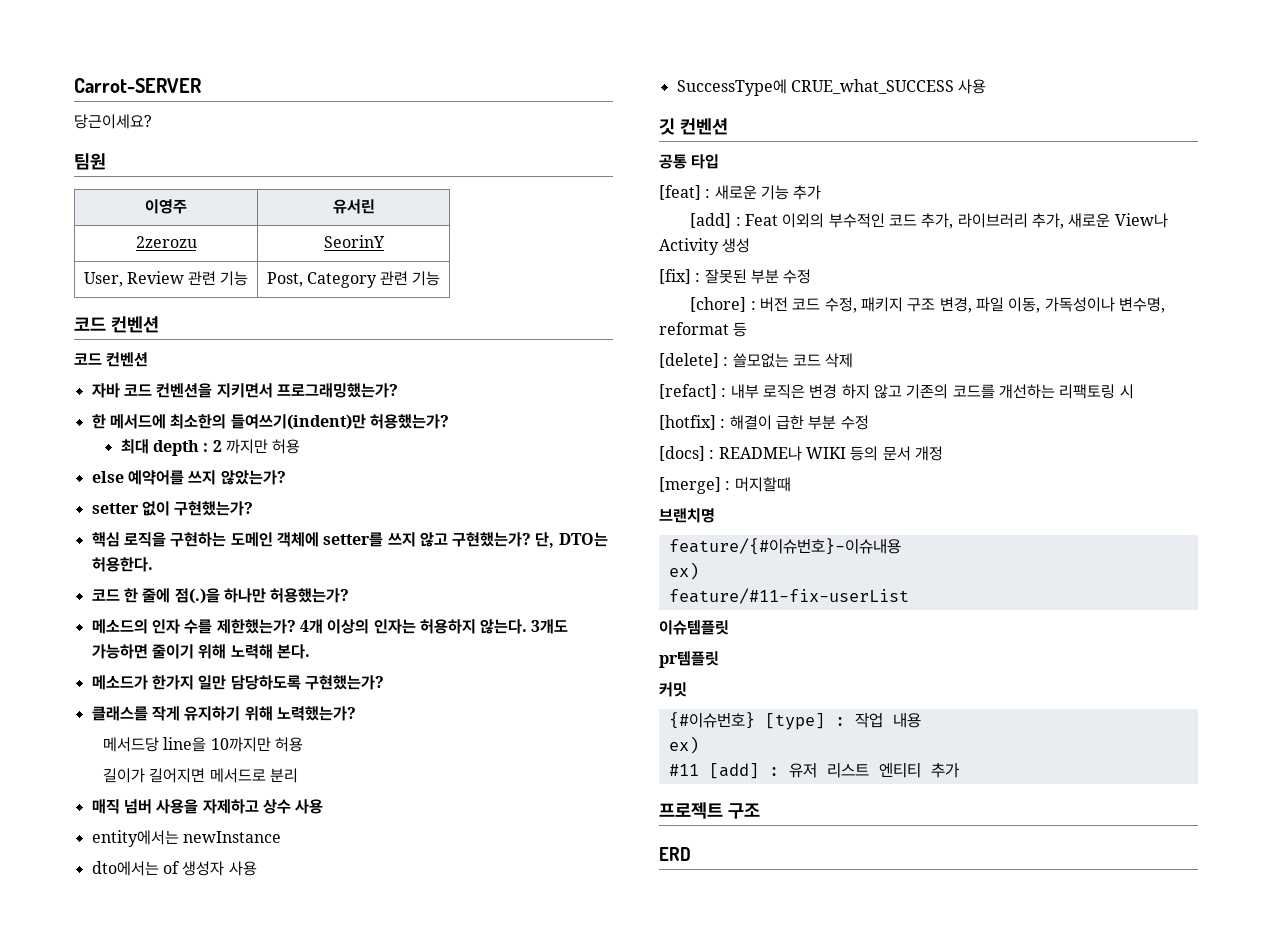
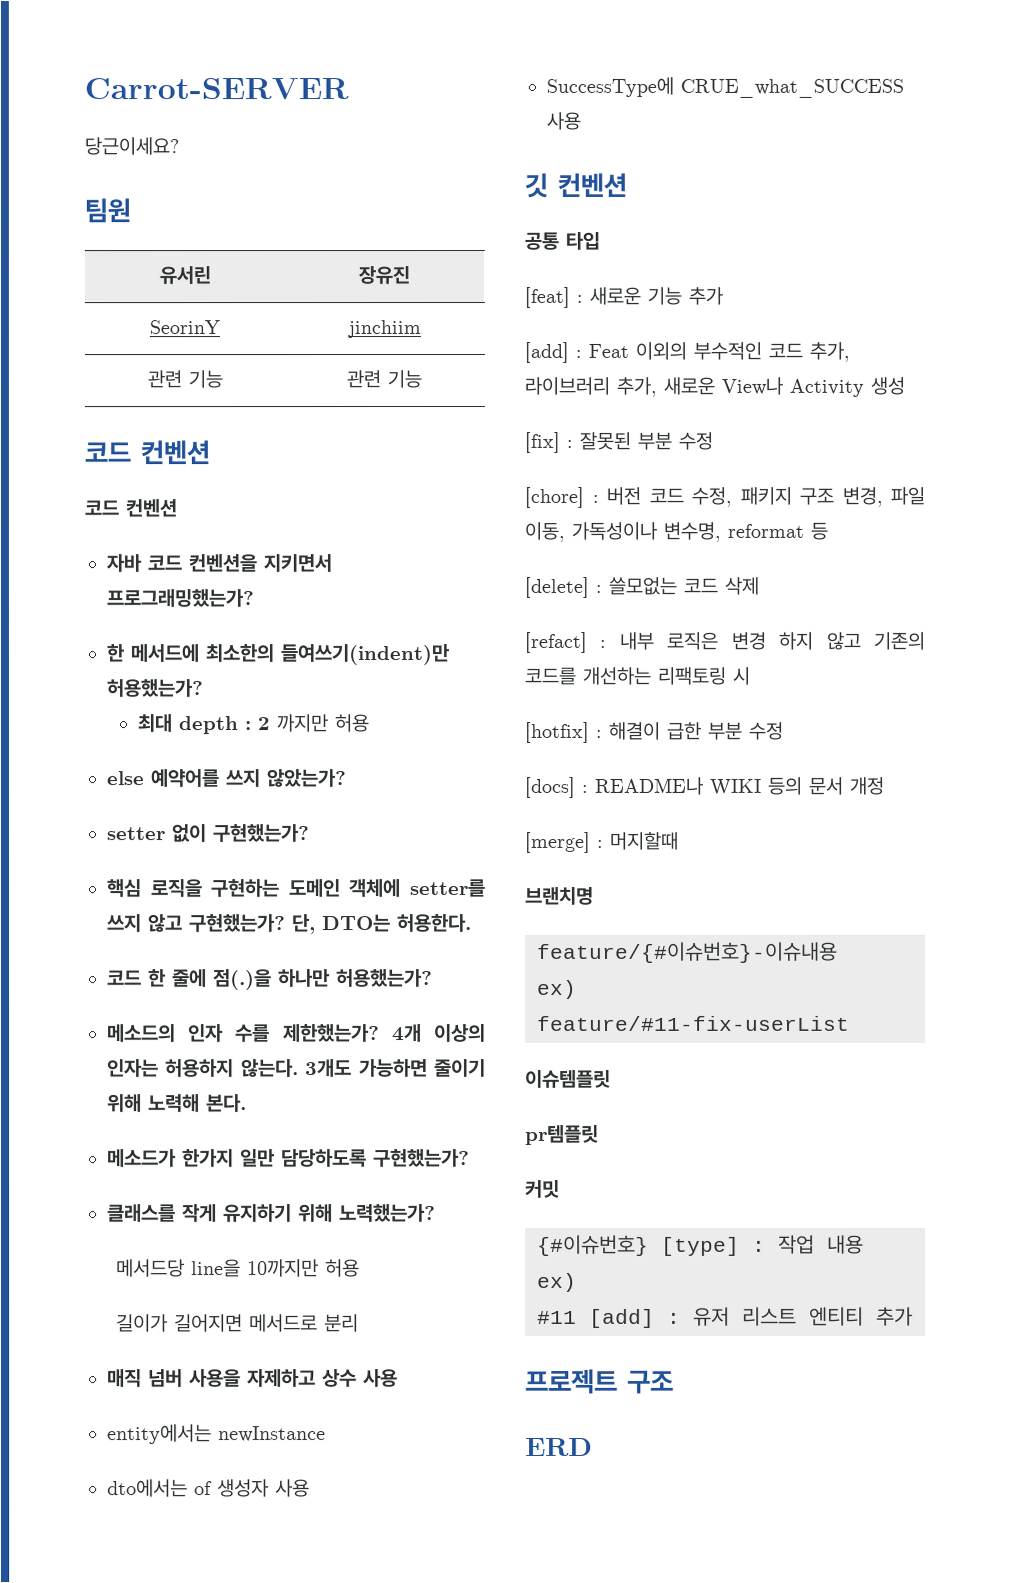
[145,199,187,214] [332,199,375,214] [135,236,197,248] [323,235,385,248] [83,271,184,287] 이영주 | 유서린 // 2zerozu | SeorinY // User, Review -> [158,266,211,285] [358,266,410,285] [149,320,220,335] [346,320,421,339] 유서린 | 장유진 // SeorinY | jinchiim //
[266,272,377,288] Post, Category -> (223, 379) none

